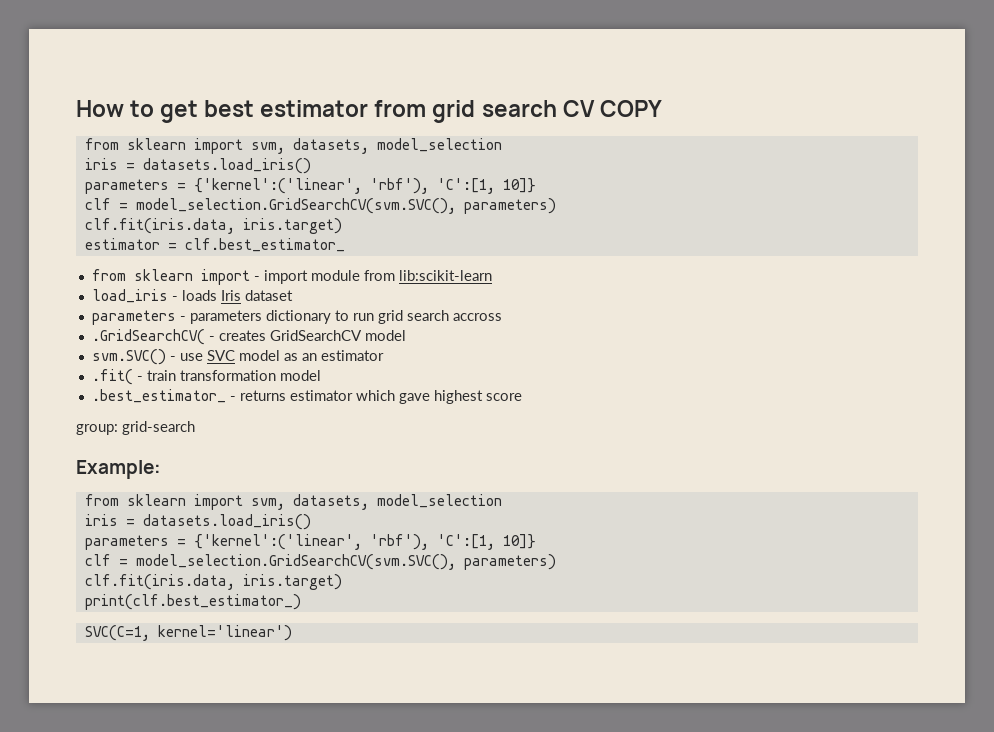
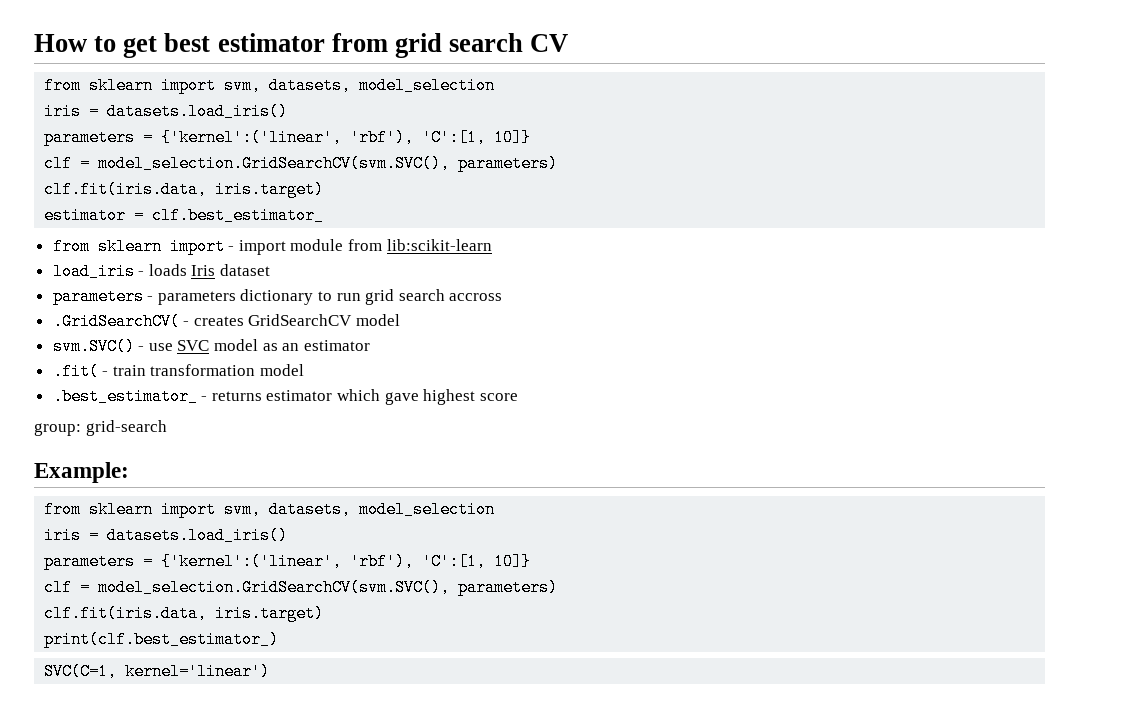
[599,100,662,117] COPY -> (569, 43) none

